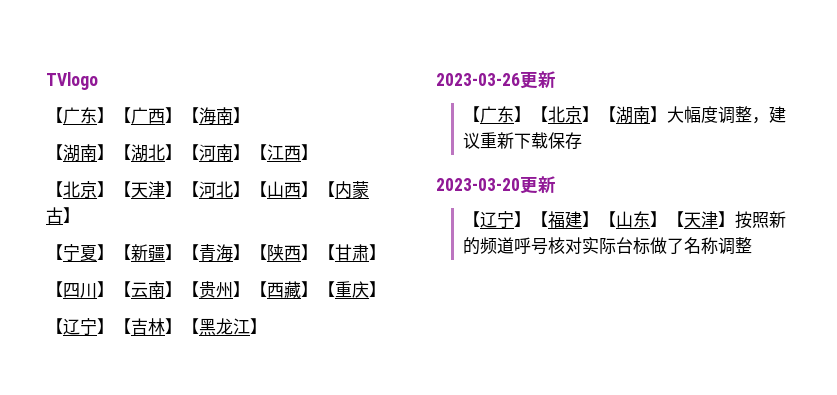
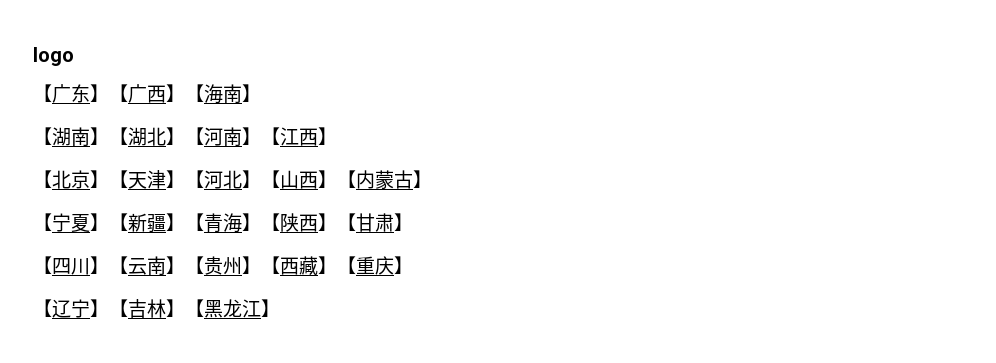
[46,72,98,90] TVlogo -> [33,47,74,66] logo
[436,71,556,89] [462,106,786,124] [462,132,582,149] [436,176,556,194] [462,211,786,229] [462,237,752,255] // 2023-03-26更新 // 【广东】【北京】【湖南】大幅度调整，建议重新下载保存 // 2023-03-20更新 // 【辽宁】【福建】【山东】【天津】按照新的频道呼号核对实际台标做了名称调整 -> (280, 308) none

